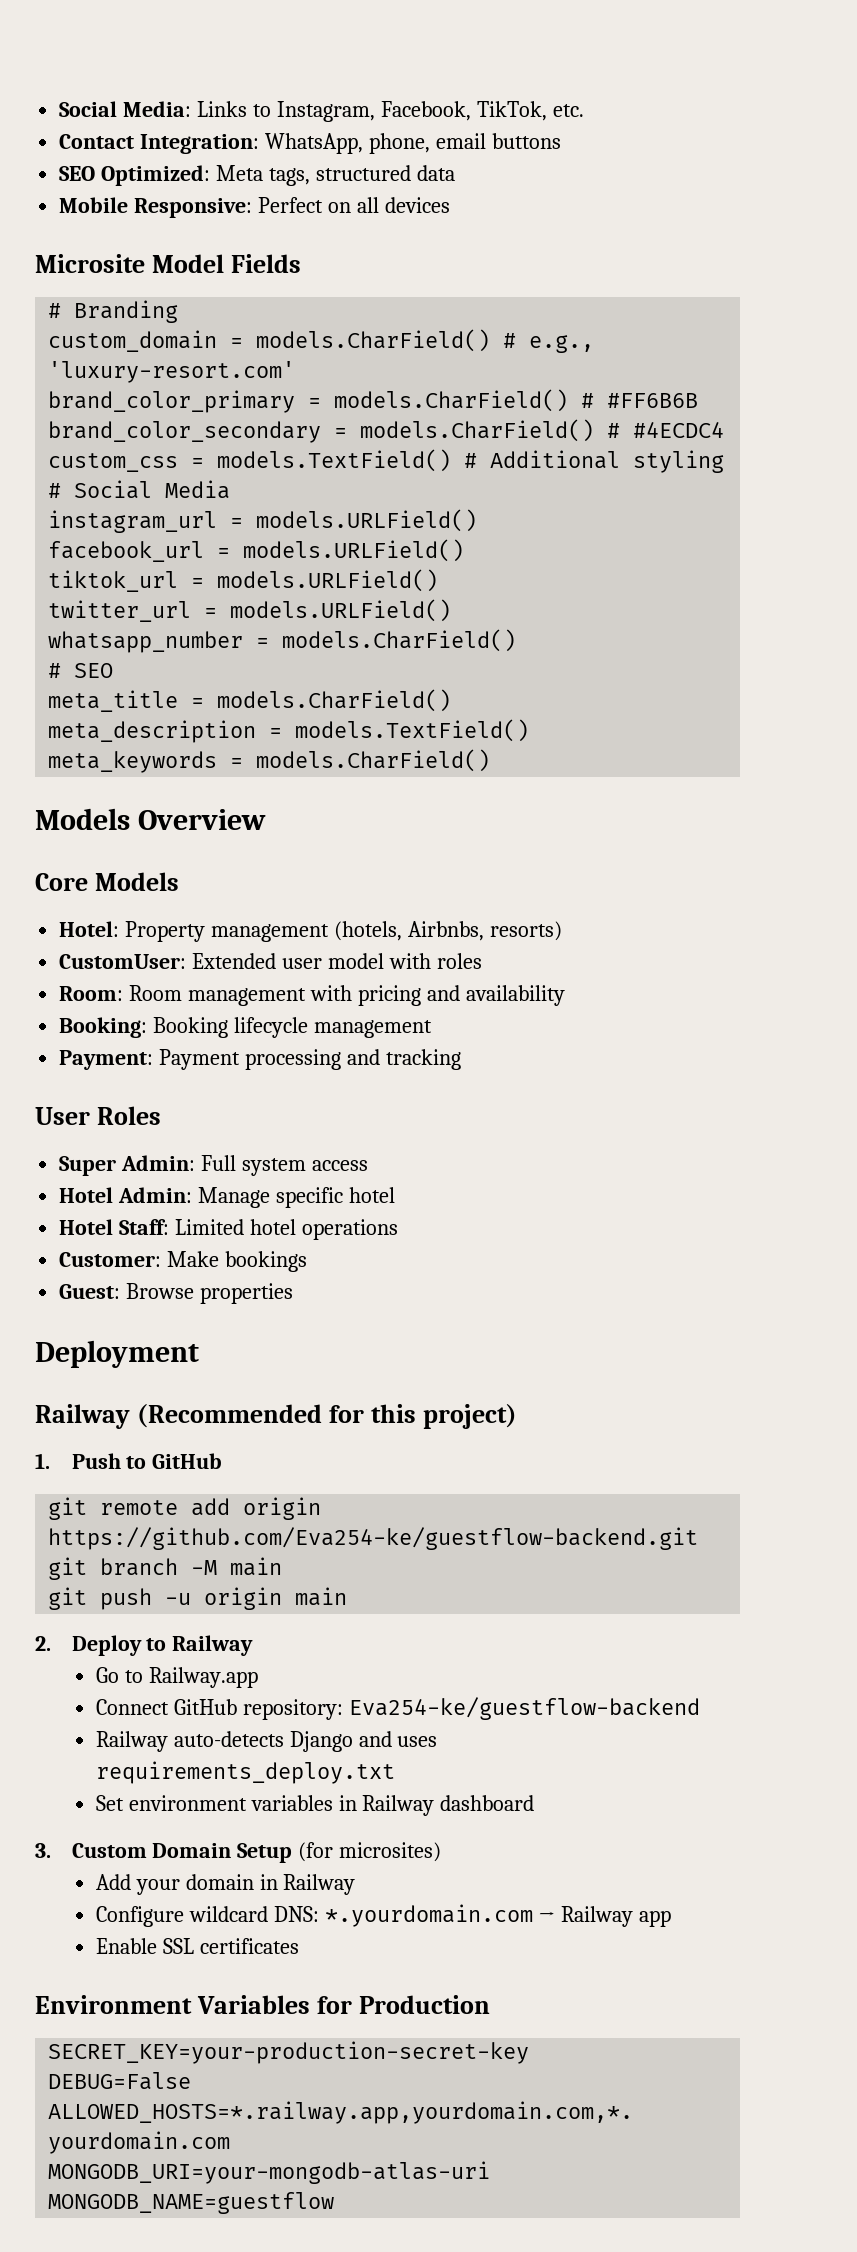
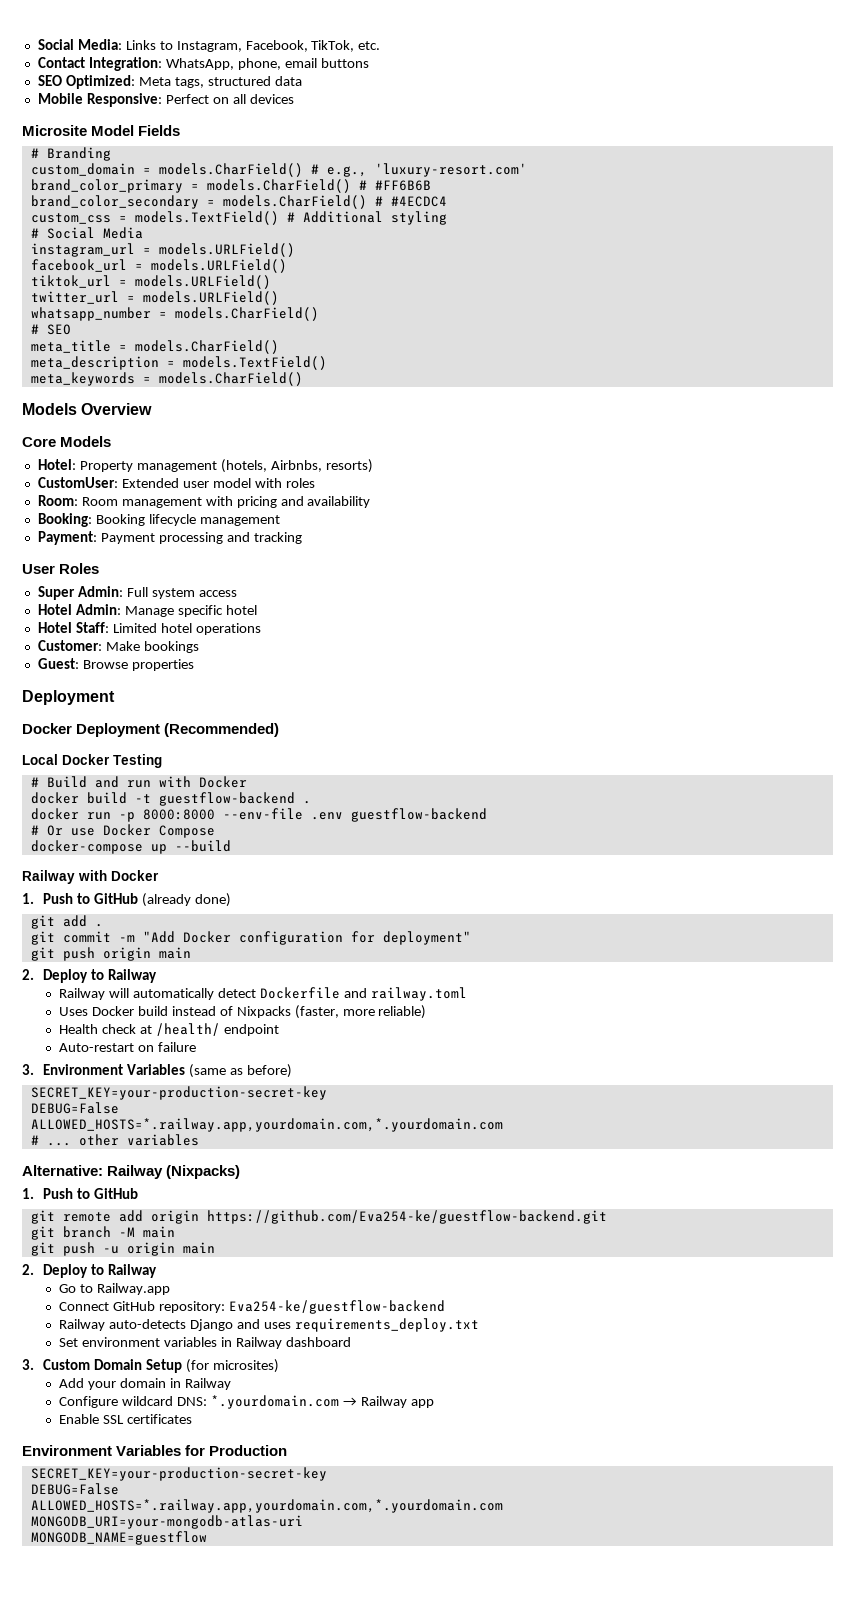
[35,1404,517,1429] Railway (Recommended for this project) -> [22,723,280,737] [22,754,162,768] [30,776,247,788] [30,792,311,806] [30,808,487,822] [30,824,215,838] [30,840,231,854] [22,870,159,884] [22,893,231,907] [30,915,103,929] [30,931,471,945] [30,947,191,961] [22,969,157,983] [59,987,467,1001] [59,1005,427,1019] [59,1023,279,1036] [59,1042,196,1052] [22,1064,292,1078] [30,1086,327,1100] [30,1102,119,1114] [30,1118,503,1132] [30,1134,199,1146] [22,1165,241,1179] Docker Deployment (Recommended) // Local Docker Testing // # Build and run with Docker // docker build -t guestflow-backend . // docker run -p 8000:8000 --env-file .env guestflow-backend // # Or use Docker Compose // docker-compose up --build // Railway with Docker // 1. Push to GitHub (already done) // git add . // git commit -m "Add Docker configuration for deployment" // git push origin main // 2. Deploy to Railway // Railway will automatically detect Dockerfile and railway.toml // Uses Docker build instead of Nixpacks (faster, more reliable) // Health check at /health/ endpoint // Auto-restart on failure // 3. Environment Variables (same as before) // SECRET_KEY=your-production-secret-key // DEBUG=False // ALLOWED_HOSTS=*.railway.app,yourdomain.com,*.yourdomain.com // # ... other variables // Alternative: Railway (Nixpacks)

